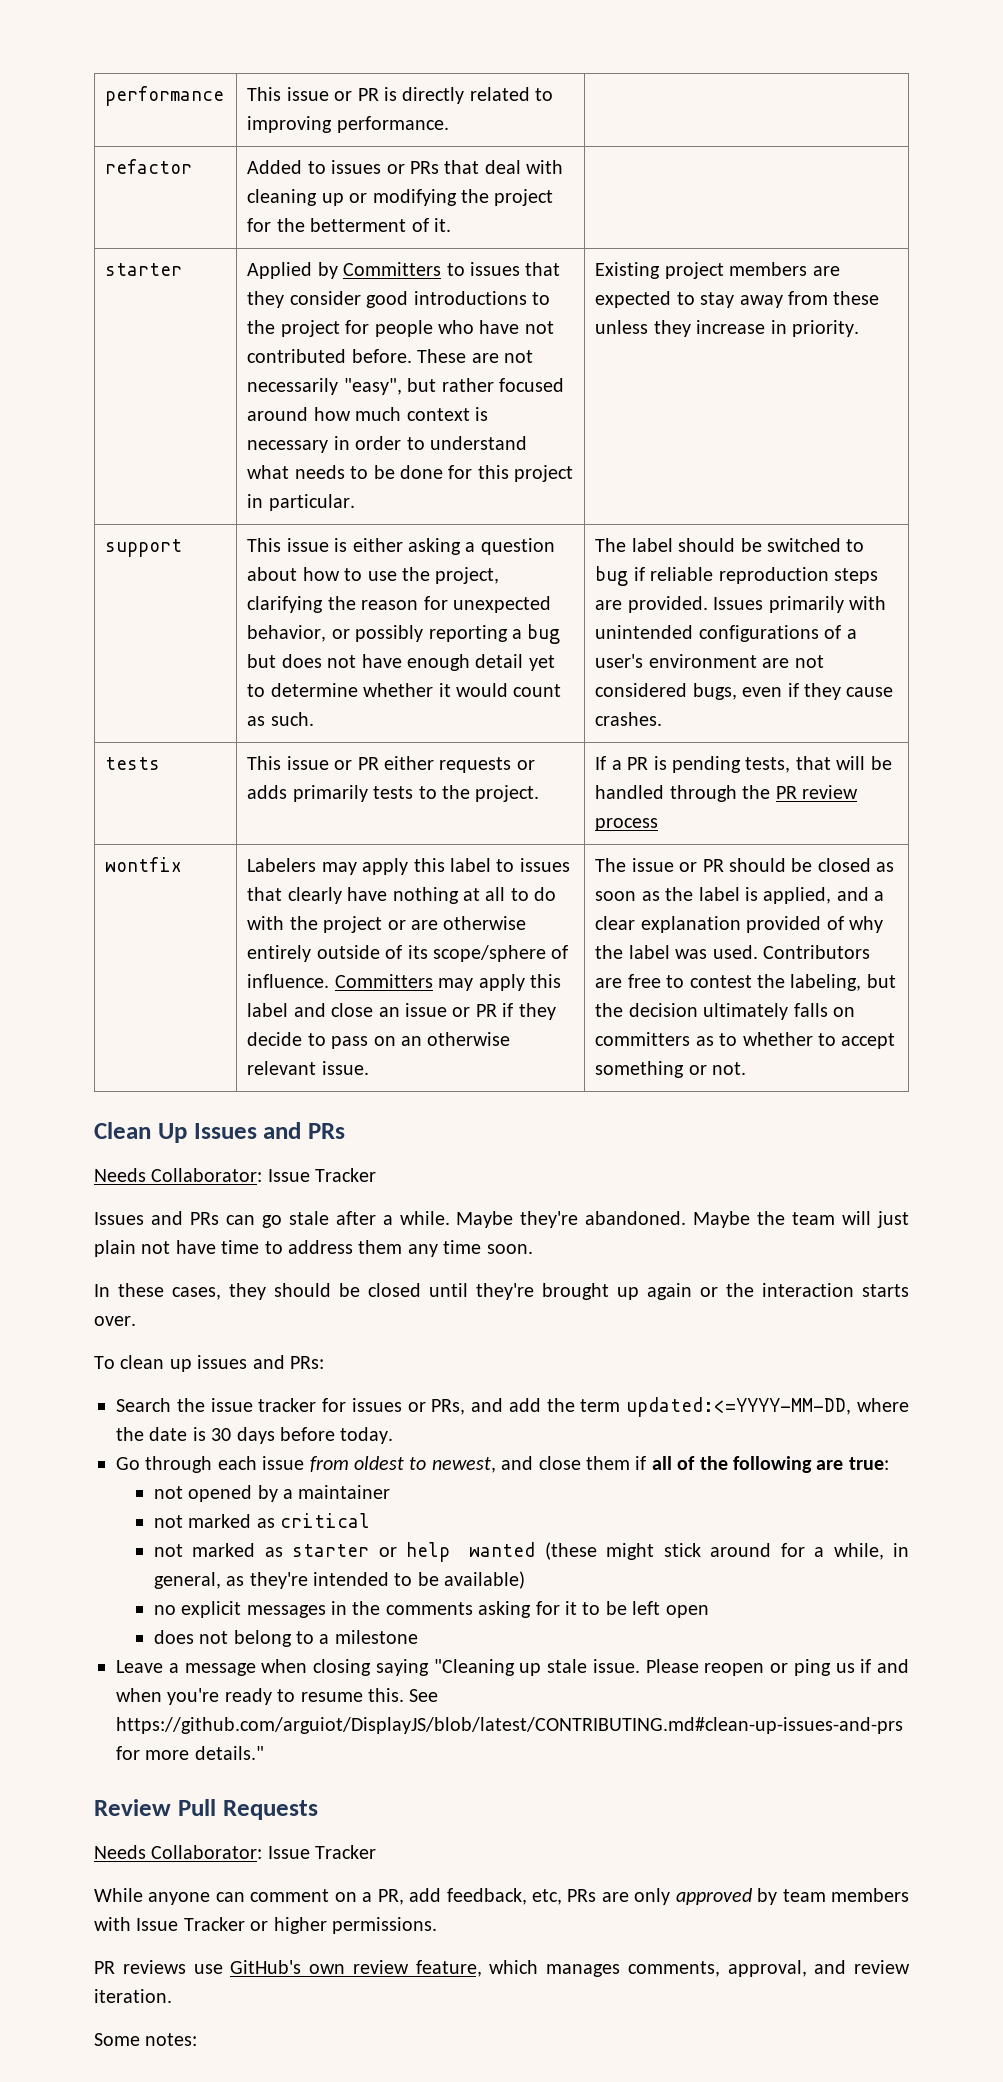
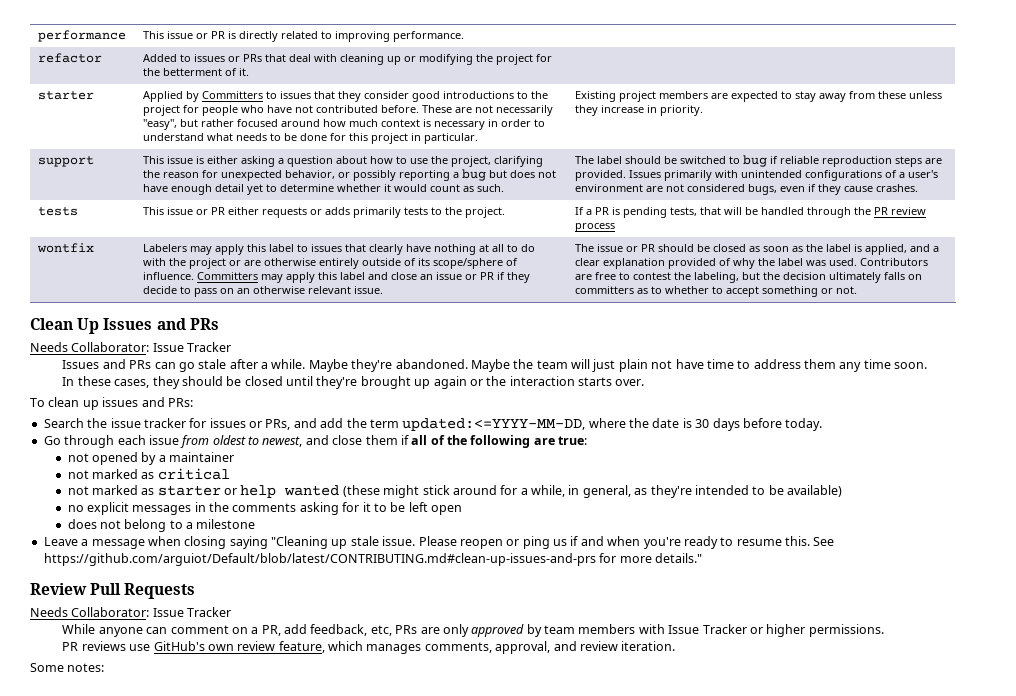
[116,1717,903,1734] https://github.com/arguiot/DisplayJS/blob/latest/CONTRIBUTING.md#clean-up-issues-and-prs -> [43,553,596,566] https://github.com/arguiot/Default/blob/latest/CONTRIBUTING.md#clean-up-issues-and-prs

